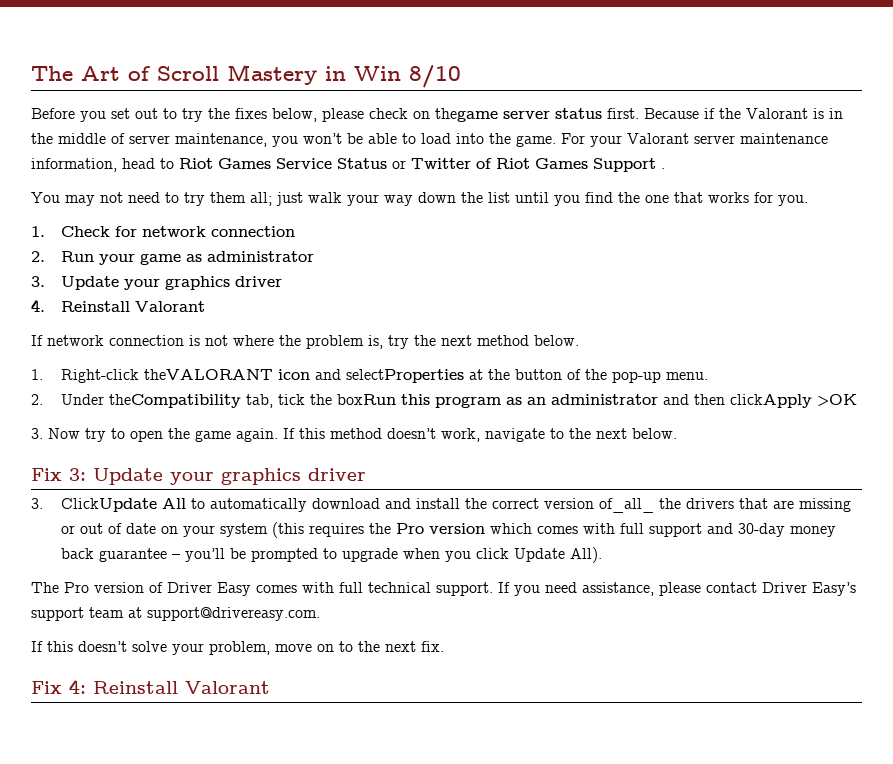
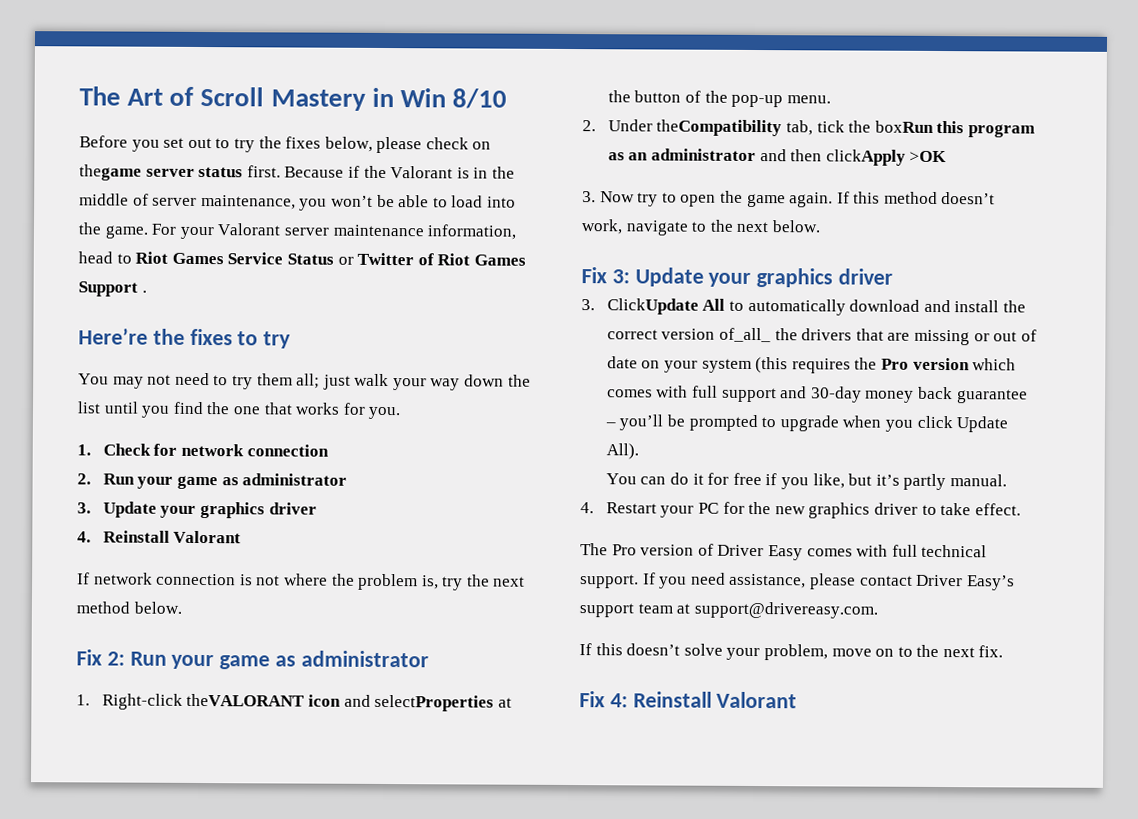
(665, 168) none -> [78,328,292,349] // Here’re the fixes to try
(579, 340) none -> [76,649,429,670] // Fix 2: Run your game as administrator
(603, 555) none -> [605,472,1007,491] [580,501,1021,519] // You can do it for free if you like, but it’s partly manual. // 4. Restart your PC for the new graphics driver to take effect.

